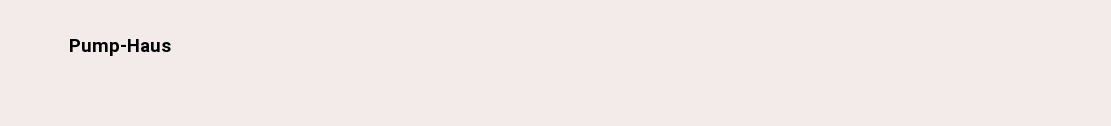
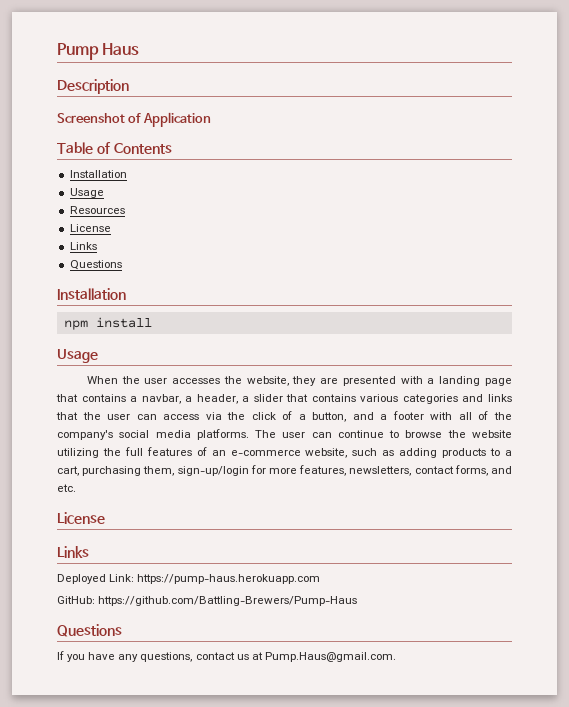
[69,39,171,56] Pump-Haus -> [57,43,140,60] [57,79,129,94] [57,112,211,127] [57,142,172,154] [69,170,127,178] [69,188,104,198] [69,206,125,214] [69,224,111,232] [69,242,97,250] [69,260,122,270] [57,288,126,300] [63,317,152,330] [57,349,98,363] [86,376,512,386] [56,394,513,404] [56,411,512,422] [57,429,512,440] [57,447,512,458] [57,465,512,476] [57,484,76,492] [57,512,105,524] [57,546,89,558] [57,574,321,584] [57,596,358,606] [57,624,122,637] [57,651,396,662] Pump Haus // Description // Screenshot of Application // Table of Contents // Installation // Usage // Resources // License // Links // Questions // Installation // npm install // Usage // When the user accesses the website, they are presented with a landing page that contains a navbar, a header, a slider that contains various categories and links that the user can access via the click of a button, and a footer with all of the company's social media platforms. The user can continue to browse the website utilizing the full features of an e-commerce website, such as adding products to a cart, purchasing them, sign-up/login for more features, newsletters, contact forms, and etc. // License // Links // Deployed Link: https://pump-haus.herokuapp.com // GitHub: https://github.com/Battling-Brewers/Pump-Haus // Questions // If you have any questions, contact us at Pump.Haus@gmail.com.

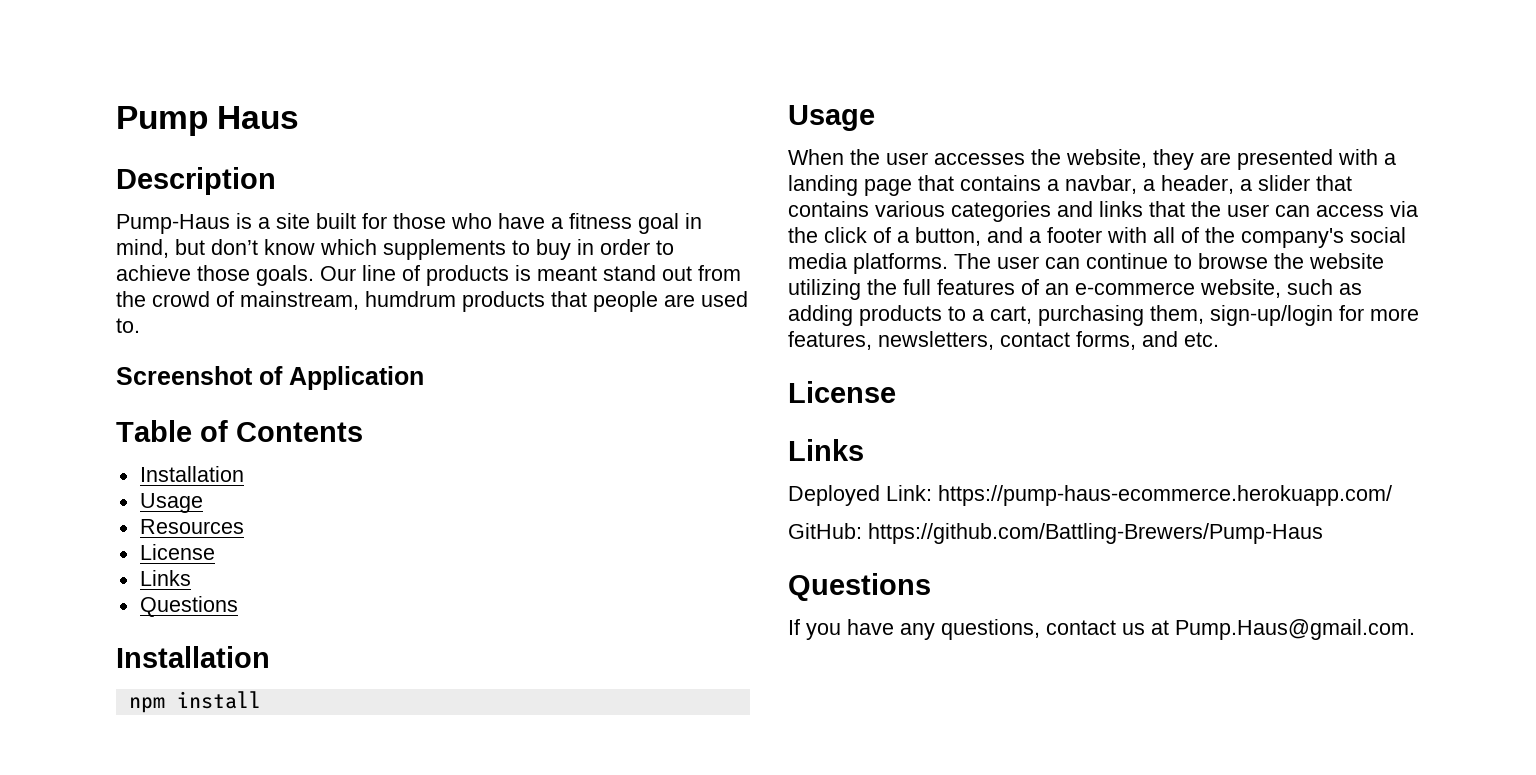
(129, 86) none -> [116,213,702,234] [116,239,674,260] [116,265,741,286] [116,291,748,312] [116,318,140,333] // Pump-Haus is a site built for those who have a fitness goal in mind, but don’t know which supplements to buy in order to achieve those goals. Our line of products is meant stand out from the crowd of mainstream, humdrum products that people are used to.
[137,574,321,584] https://pump-haus.herokuapp.com -> [938,485,1392,506] https://pump-haus-ecommerce.herokuapp.com/

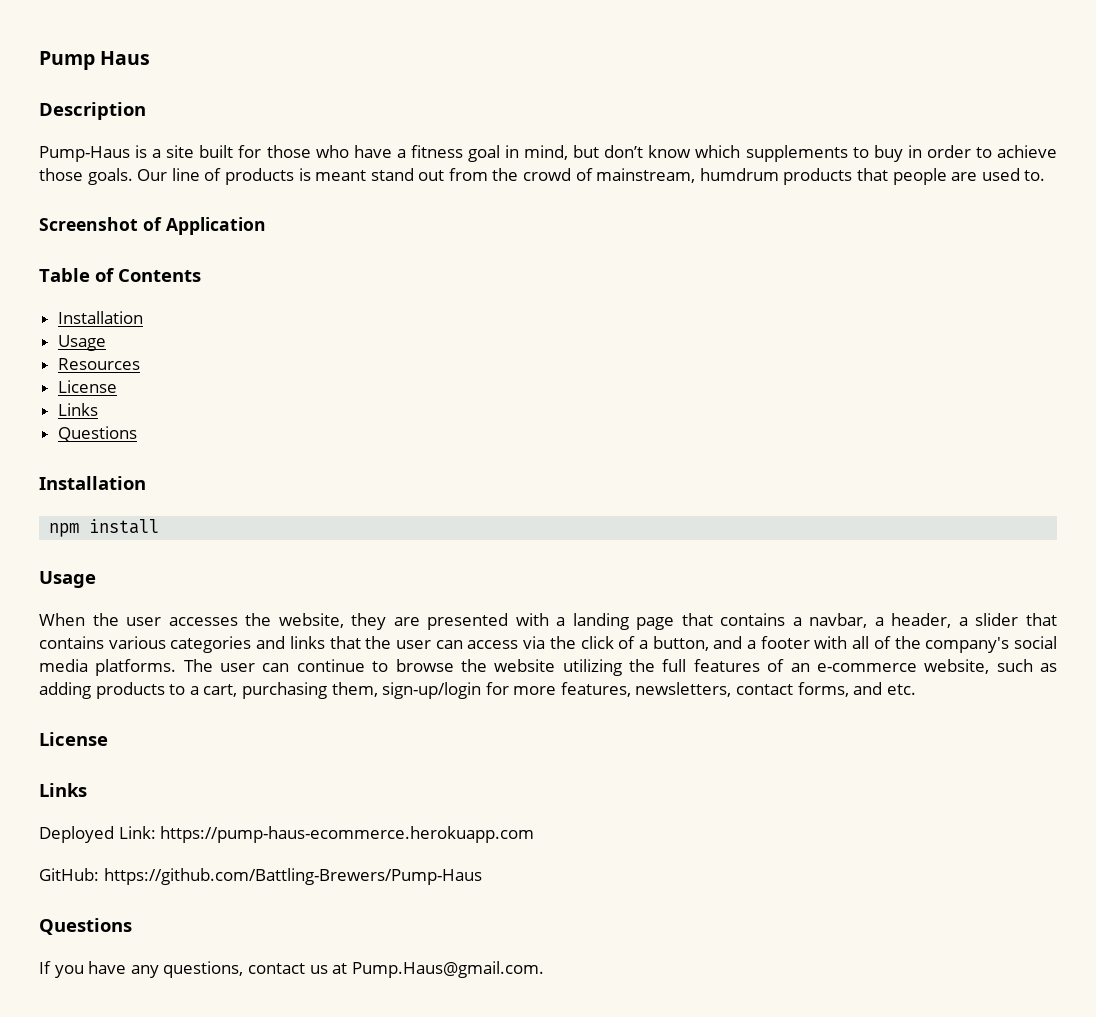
[938,485,1392,506] https://pump-haus-ecommerce.herokuapp.com/ -> [160,826,535,843] https://pump-haus-ecommerce.herokuapp.com

